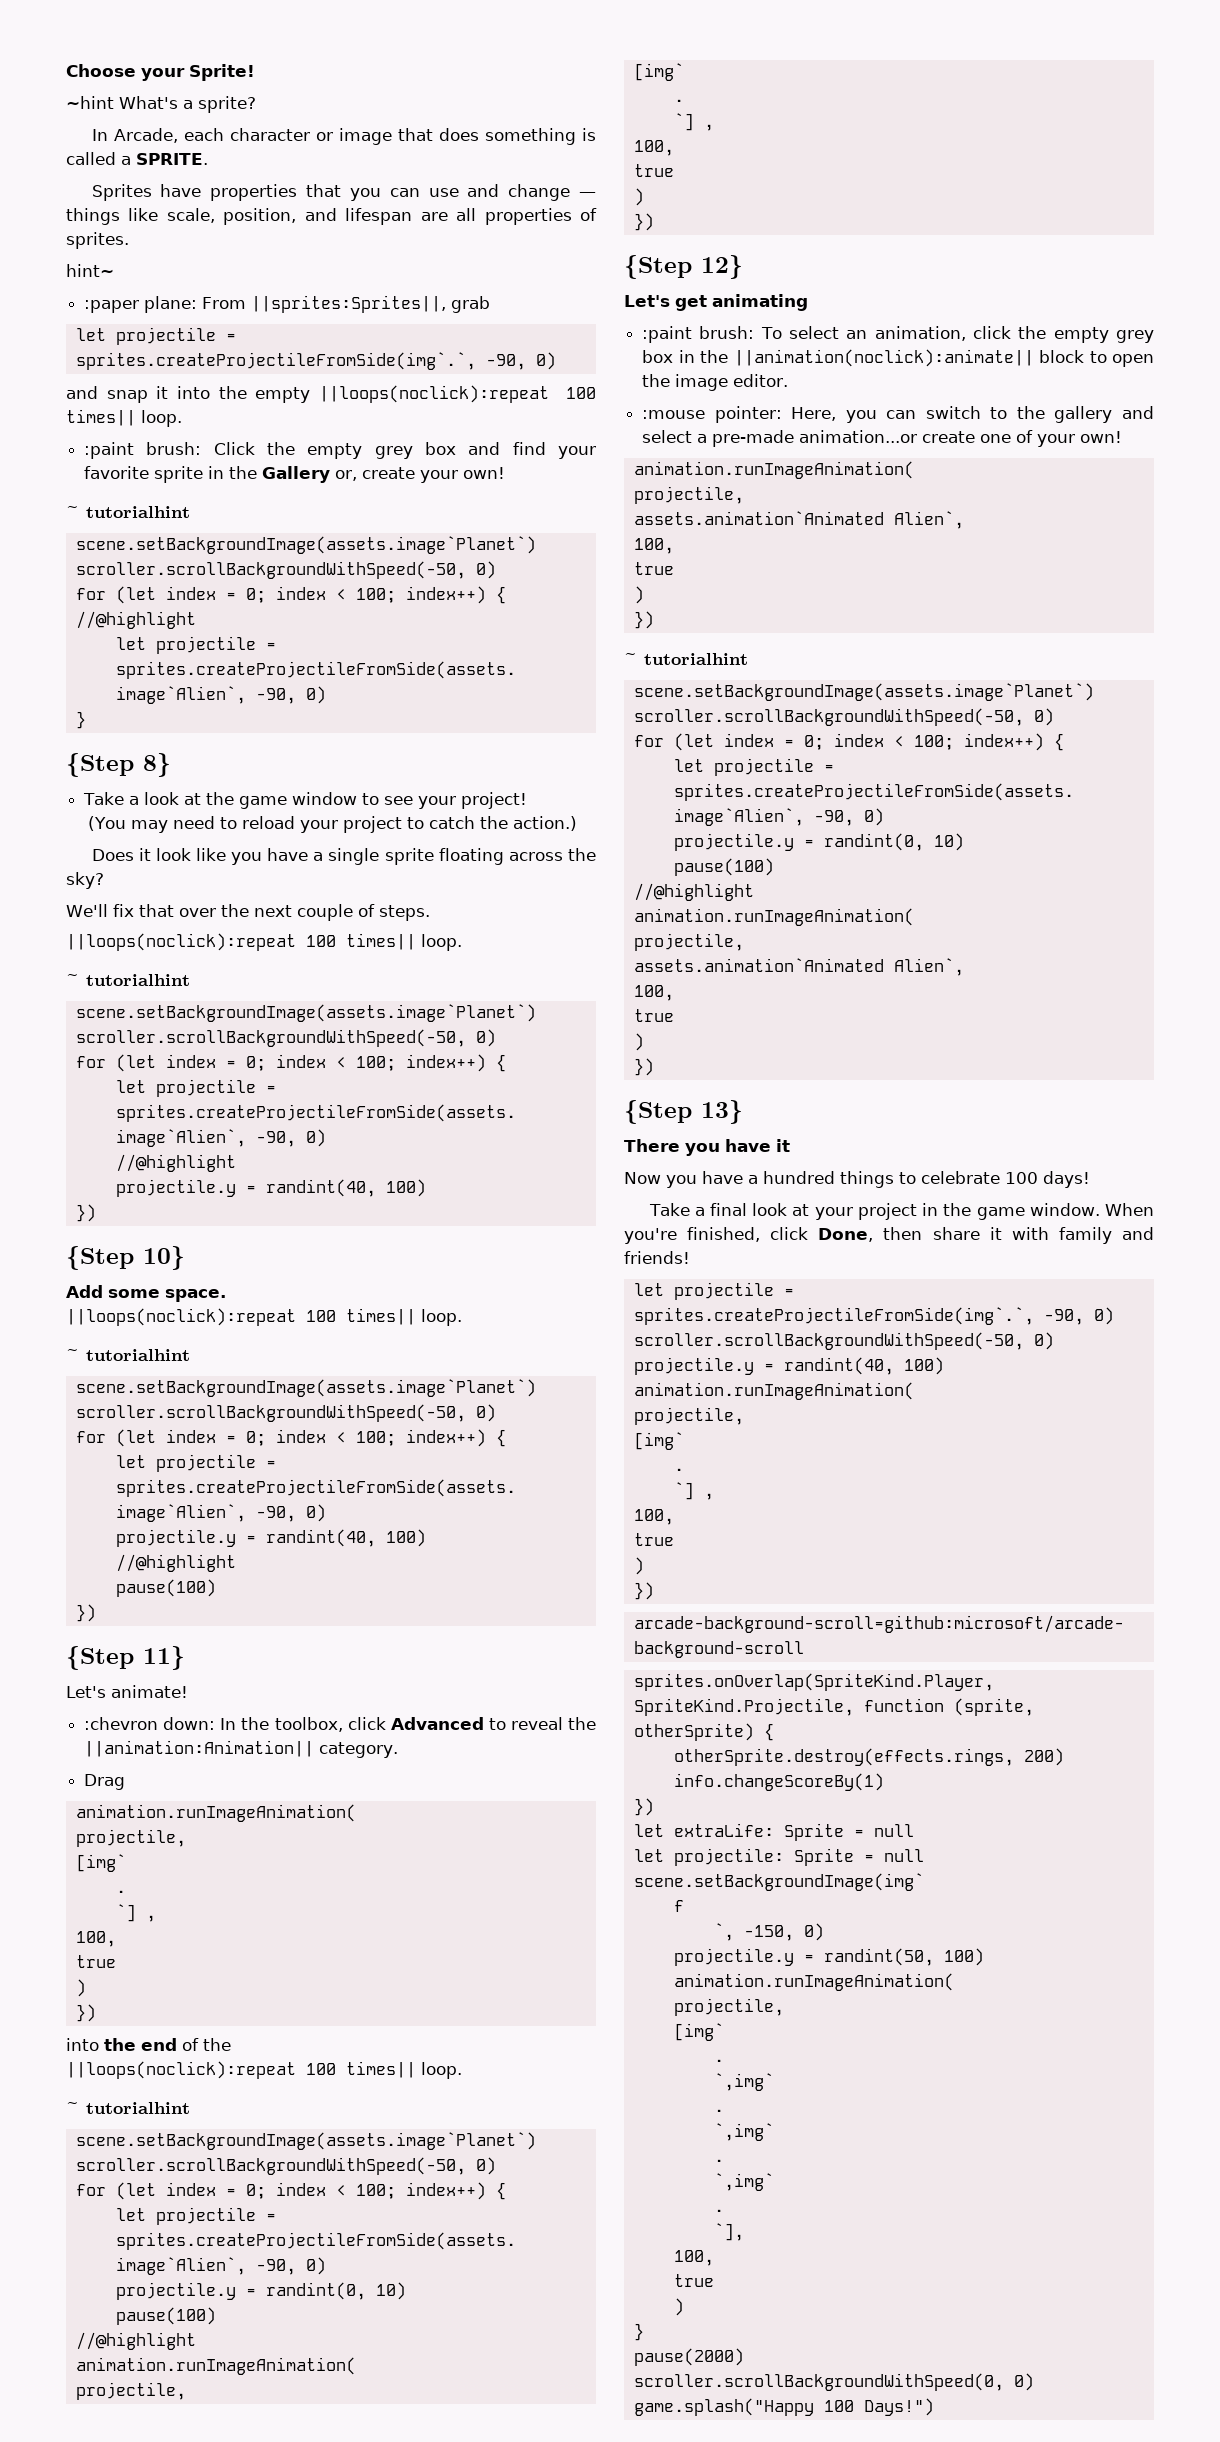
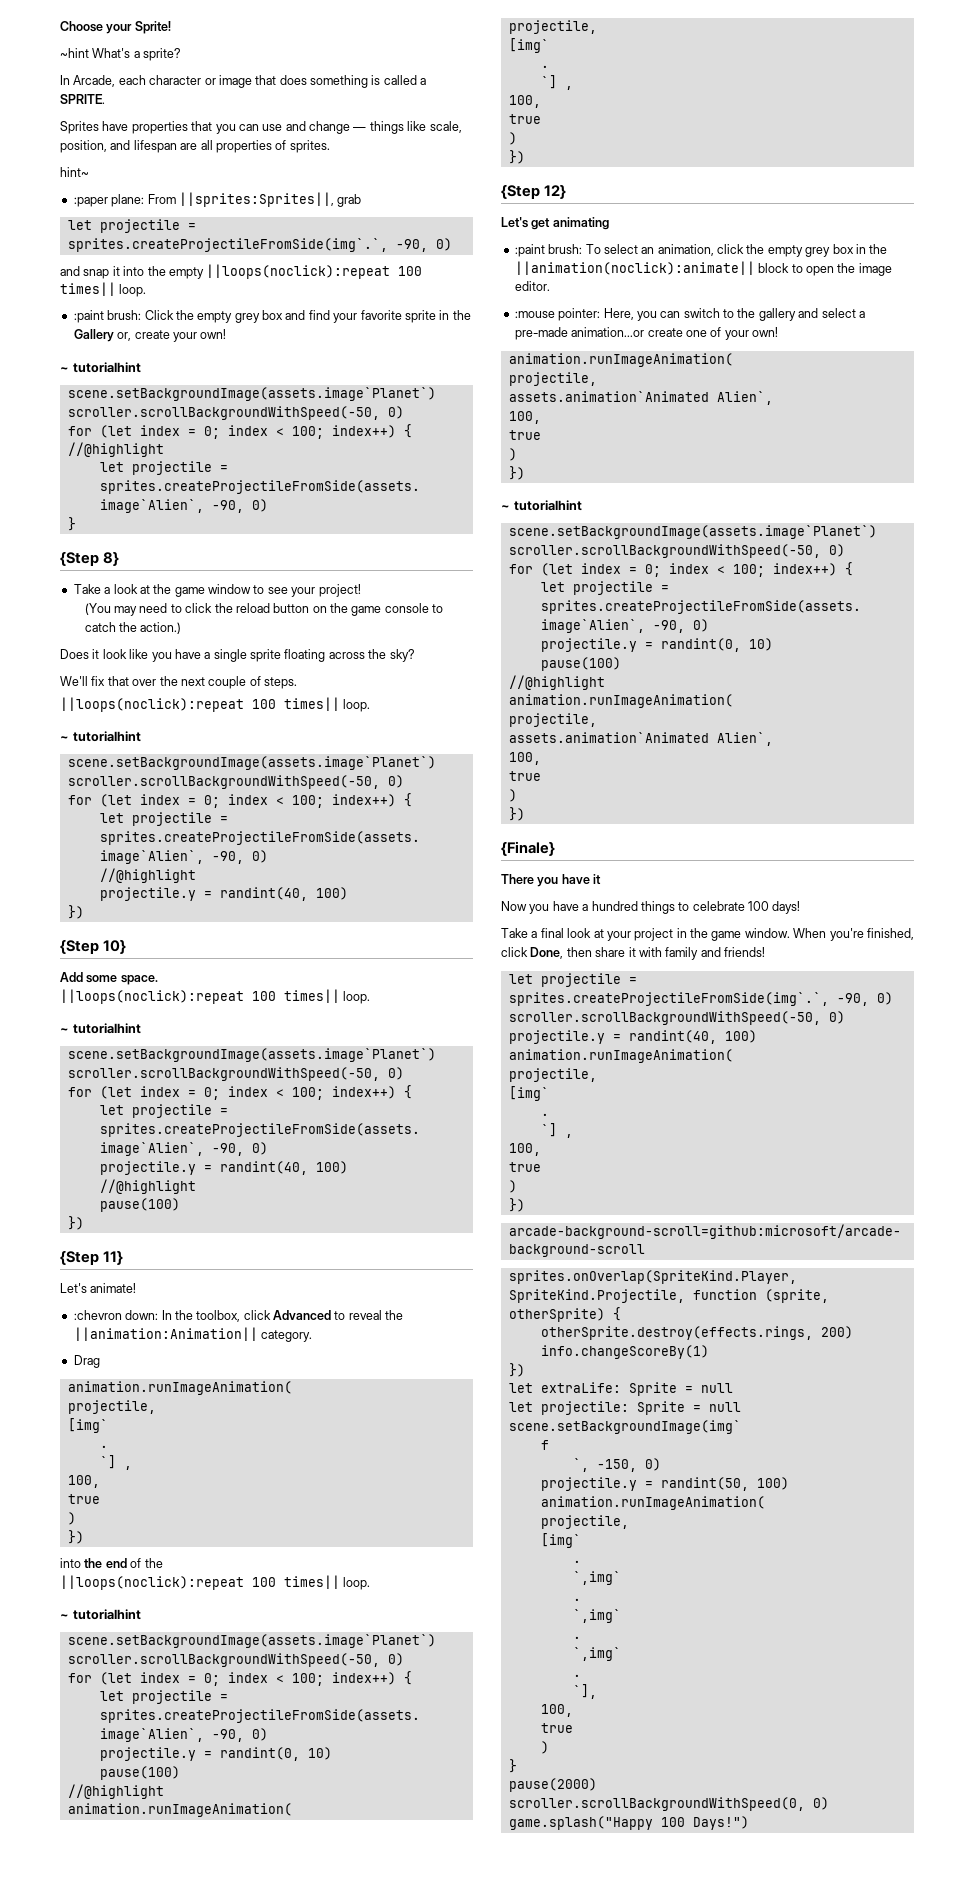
[241,816,402,833] reload your project -> [185,603,429,616] click the reload button on the game console
[624,1100,743,1124] {Step 13} -> [501,841,555,856] {Finale}

